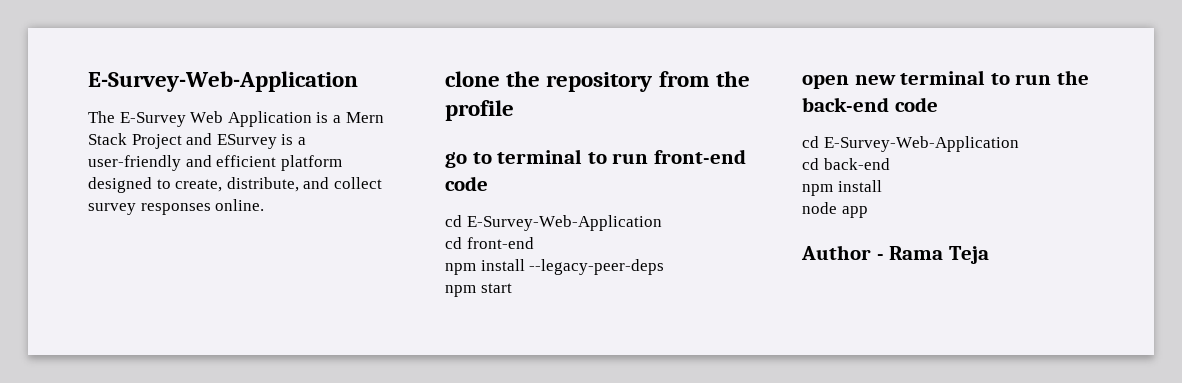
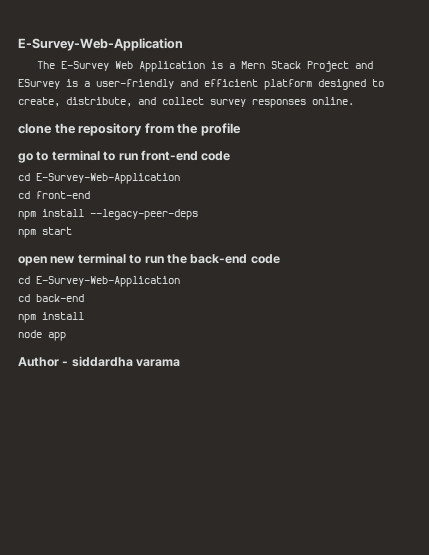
[889,246,989,264] Rama Teja -> [71,356,181,367] siddardha varama

